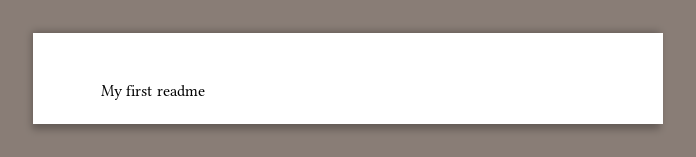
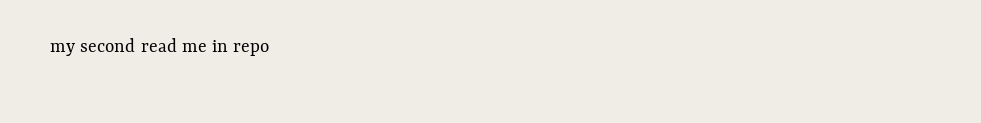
[101,85,205,100] My first readme -> [50,38,270,56] my second read me in repo

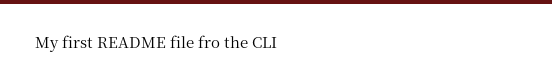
[50,38,270,56] my second read me in repo -> [35,35,278,52] My first README file fro the CLI

